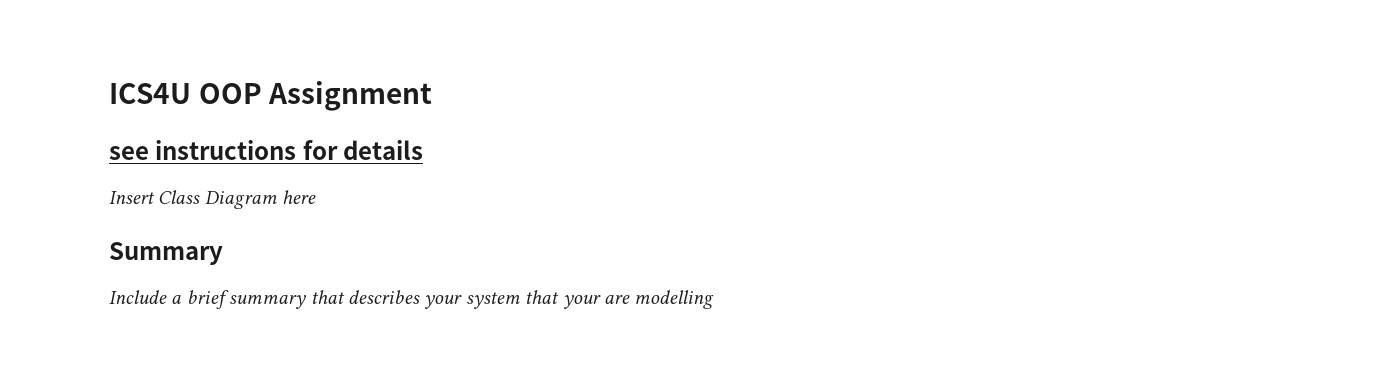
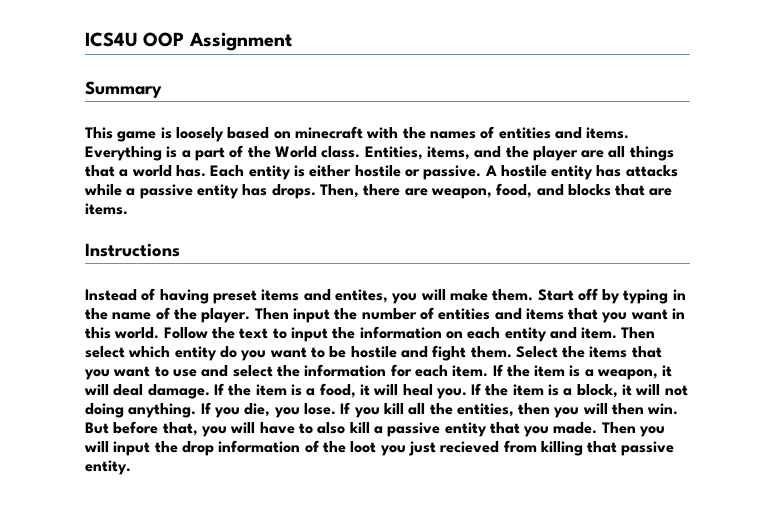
[109,140,424,160] [109,190,317,209] [109,242,223,265] [109,290,715,309] see instructions for details // Insert Class Diagram here // Summary // Include a brief summary that describes your system that your are modelling -> [85,81,162,98] [85,126,630,142] [85,145,674,161] [85,165,678,180] [84,183,673,199] [85,203,128,215] [85,243,180,257] [85,288,686,304] [85,307,686,323] [85,326,656,342] [85,345,662,361] [84,364,673,380] [84,383,688,399] [85,402,679,418] [85,421,666,437] [84,440,675,456] [85,460,131,475] Summary // This game is loosely based on minecraft with the names of entities and items. Everything is a part of the World class. Entities, items, and the player are all things that a world has. Each entity is either hostile or passive. A hostile entity has attacks while a passive entity has drops. Then, there are weapon, food, and blocks that are items. // Instructions // Instead of having preset items and entites, you will make them. Start off by typing in the name of the player. Then input the number of entities and items that you want in this world. Follow the text to input the information on each entity and item. Then select which entity do you want to be hostile and fight them. Select the items that you want to use and select the information for each item. If the item is a weapon, it will deal damage. If the item is a food, it will heal you. If the item is a block, it will not doing anything. If you die, you lose. If you kill all the entities, then you will then win. But before that, you will have to also kill a passive entity that you made. Then you will input the drop information of the loot you just recieved from killing that passive entity.

